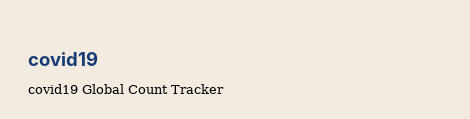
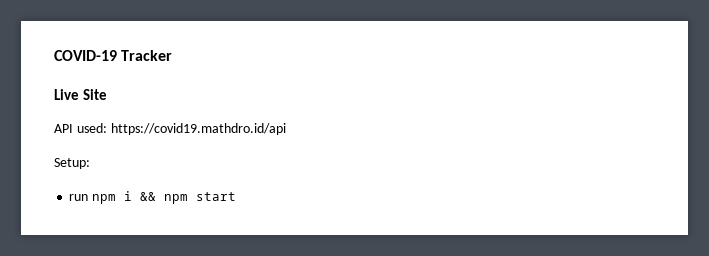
[28,51,98,66] [28,84,224,94] covid19 // covid19 Global Count Tracker -> [54,50,173,61] [54,89,107,100] [54,123,286,135] [54,158,90,169] [69,191,237,204] COVID-19 Tracker // Live Site // API used: https://covid19.mathdro.id/api // Setup: // run npm i && npm start

